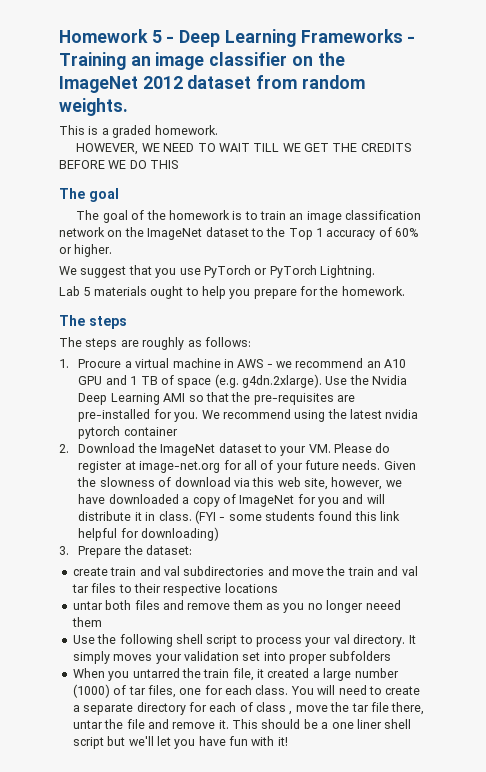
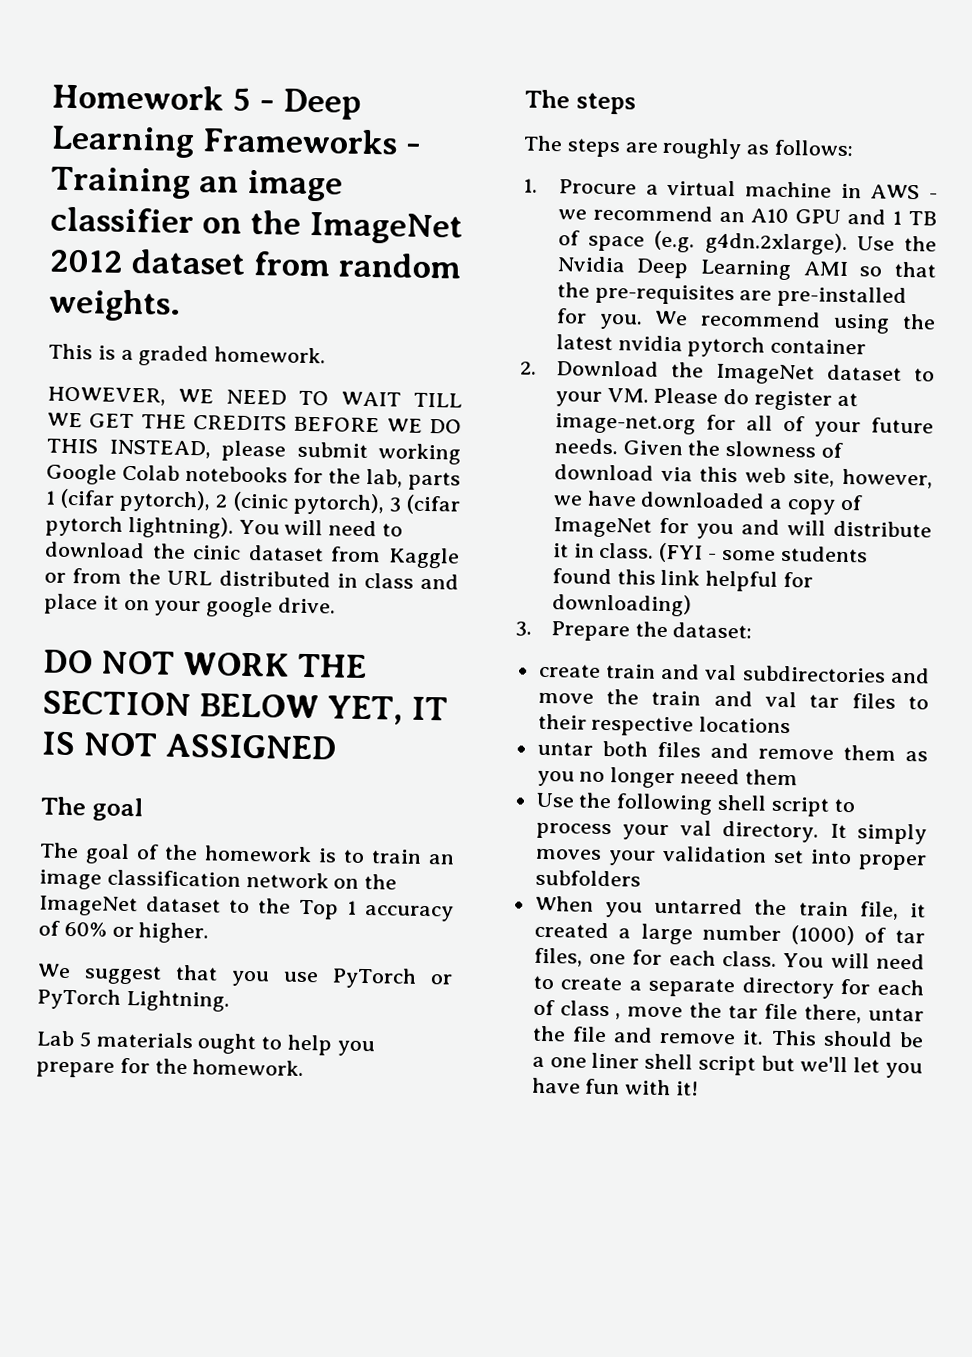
(179, 164) none -> [108,439,461,465] [46,463,461,491] [45,488,461,516] [45,515,404,539] [44,541,460,569] [44,568,460,590] [44,593,337,618] [43,649,368,679] [42,690,449,725] [41,731,338,760] INSTEAD, please submit working Google Colab notebooks for the lab, parts 1 (cifar pytorch), 2 (cinic pytorch), 3 (cifar pytorch lightning). You will need to download the cinic dataset from Kaggle or from the URL distributed in class and place it on your google drive. // DO NOT WORK THE SECTION BELOW YET, IT IS NOT ASSIGNED

